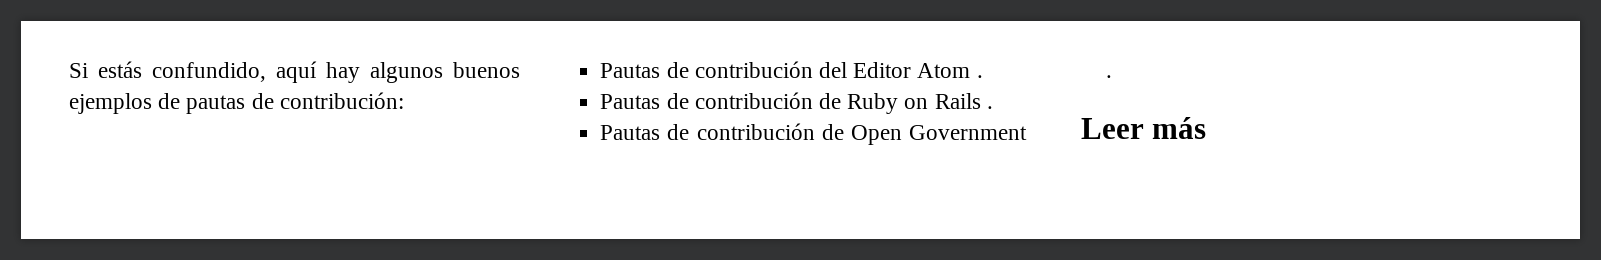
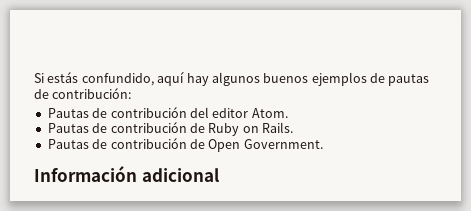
[853,62,983,78] Editor Atom . -> [212,108,288,118] editor Atom.
[934,93,993,109] Rails . -> [262,122,293,133] Rails.
[909,125,1027,140] [1106,75,1113,78] [1081,117,1207,139] Government . // Leer más -> [243,139,323,149] [34,166,219,182] Government. // Información adicional

